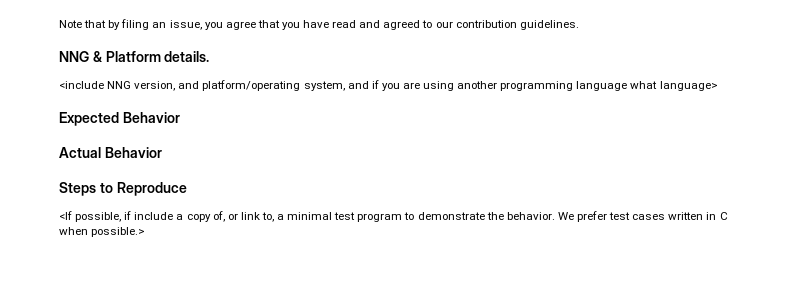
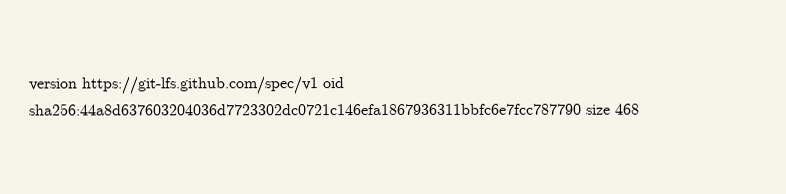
[59,19,579,30] [59,51,210,62] [59,80,718,91] [59,112,180,126] [59,147,162,158] [59,182,187,196] [59,211,728,222] [59,227,146,237] Note that by filing an issue, you agree that you have read and agreed to our contribution guidelines. // NNG & Platform details. // <include NNG version, and platform/operating system, and if you are using another programming language what language> // Expected Behavior // Actual Behavior // Steps to Reproduce // <If possible, if include a copy of, or link to, a minimal test program to demonstrate the behavior. We prefer test cases written in C when possible.> -> [28,76,344,95] [29,102,640,116] version https://git-lfs.github.com/spec/v1 oid sha256:44a8d637603204036d7723302dc0721c146efa1867936311bbfc6e7fcc787790 size 468

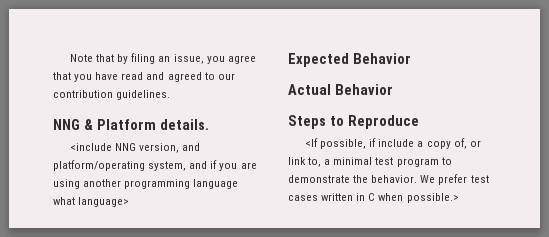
[28,76,344,95] [29,102,640,116] version https://git-lfs.github.com/spec/v1 oid sha256:44a8d637603204036d7723302dc0721c146efa1867936311bbfc6e7fcc787790 size 468 -> [70,53,256,64] [53,72,235,82] [53,90,171,100] [53,119,209,130] [70,143,201,153] [53,160,257,171] [53,179,239,189] [53,197,130,207] [288,53,411,67] [288,84,393,95] [288,115,419,129] [305,138,481,149] [288,157,452,167] [288,174,489,185] [288,193,459,203] Note that by filing an issue, you agree that you have read and agreed to our contribution guidelines. // NNG & Platform details. // <include NNG version, and platform/operating system, and if you are using another programming language what language> // Expected Behavior // Actual Behavior // Steps to Reproduce // <If possible, if include a copy of, or link to, a minimal test program to demonstrate the behavior. We prefer test cases written in C when possible.>

